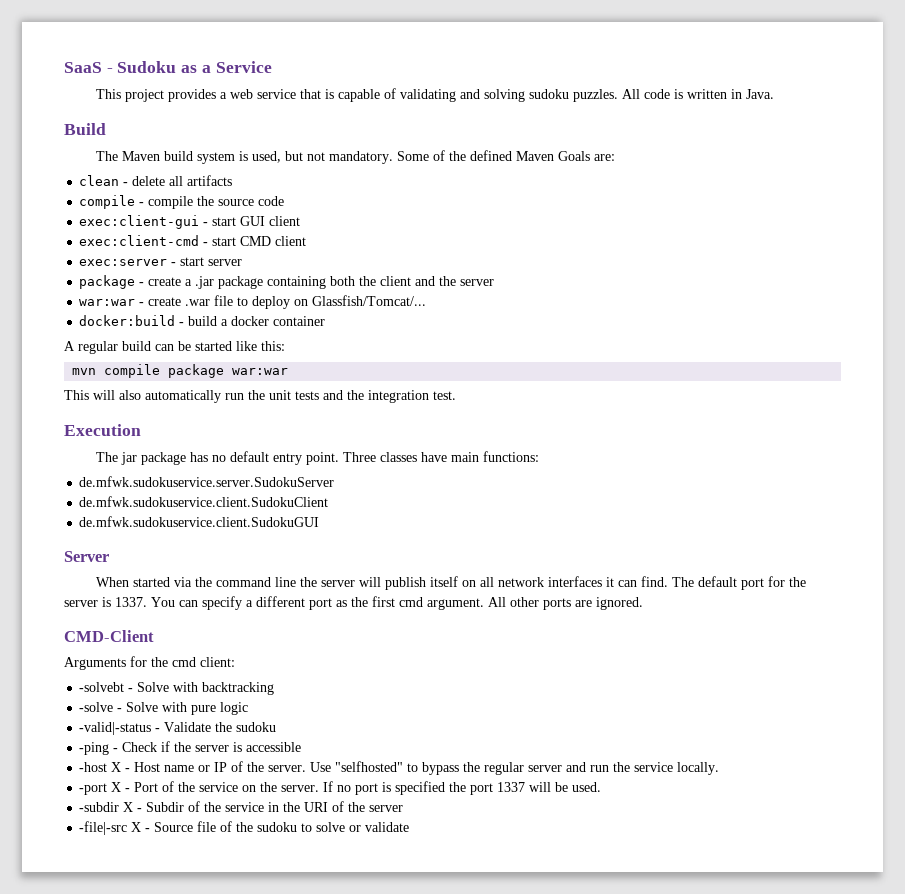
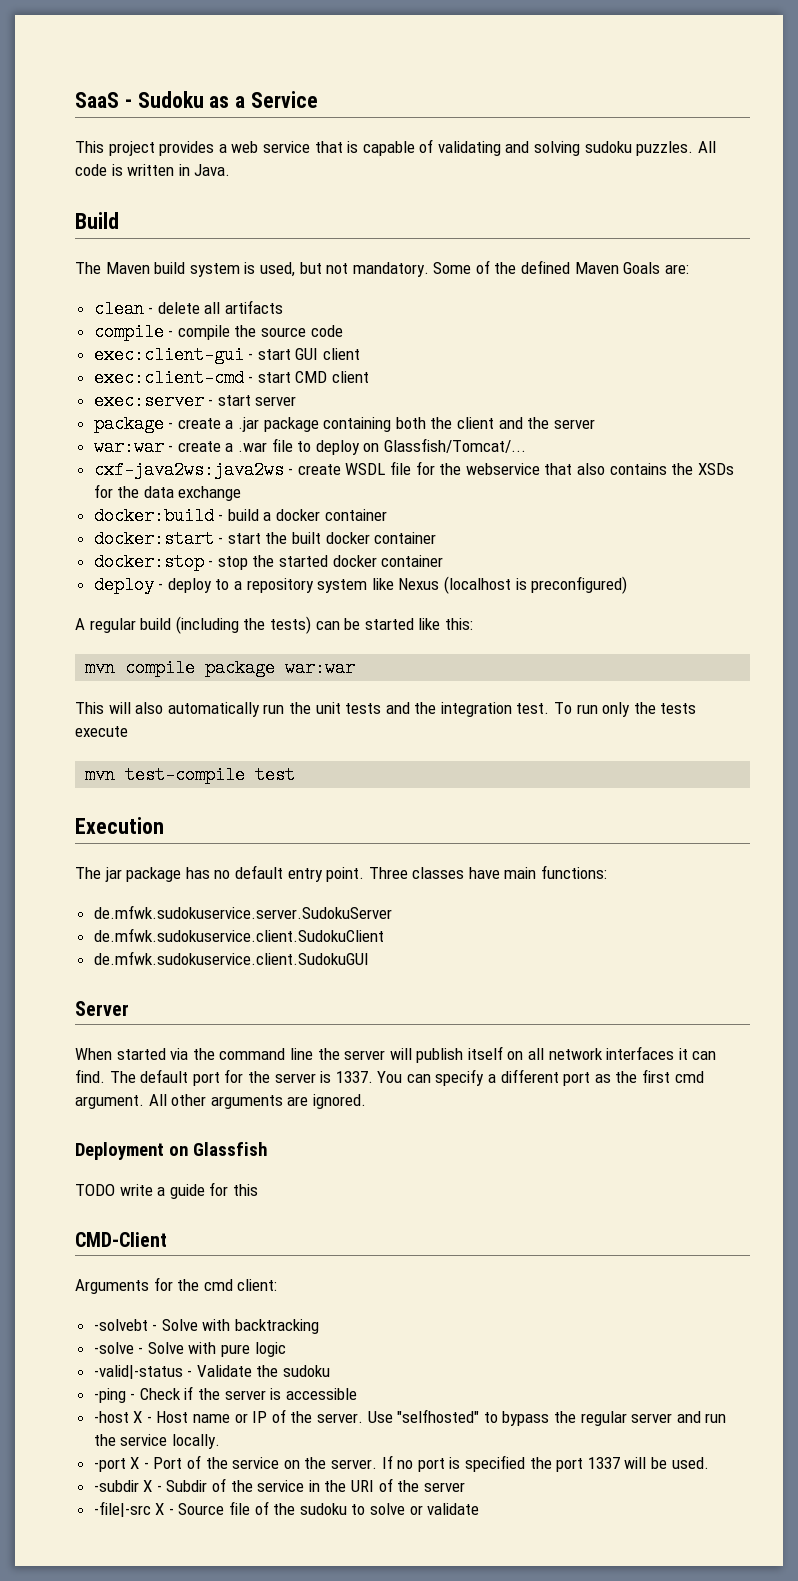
(182, 301) none -> [225,443,234,452] a
(427, 300) none -> [93,461,734,479] [93,484,242,501] // cxf-java2ws:java2ws - create WSDL file for the webservice that also contains the XSDs for the data exchange
(326, 321) none -> [93,530,437,548] [93,553,444,571] [93,576,628,594] // docker:start - start the built docker container // docker:stop - stop the started docker container // deploy - deploy to a repository system like Nexus (localhost is preconfigured)
(151, 346) none -> [175,616,311,634] (including the tests)
(456, 395) none -> [554,702,697,717] [75,726,128,737] [85,766,296,784] To run only the tests execute // mvn test-compile test
[543,598,571,610] ports -> [210,1095,283,1109] arguments
(643, 603) none -> [75,1142,267,1160] [75,1182,258,1199] // Deployment on Glassfish // TODO write a guide for this

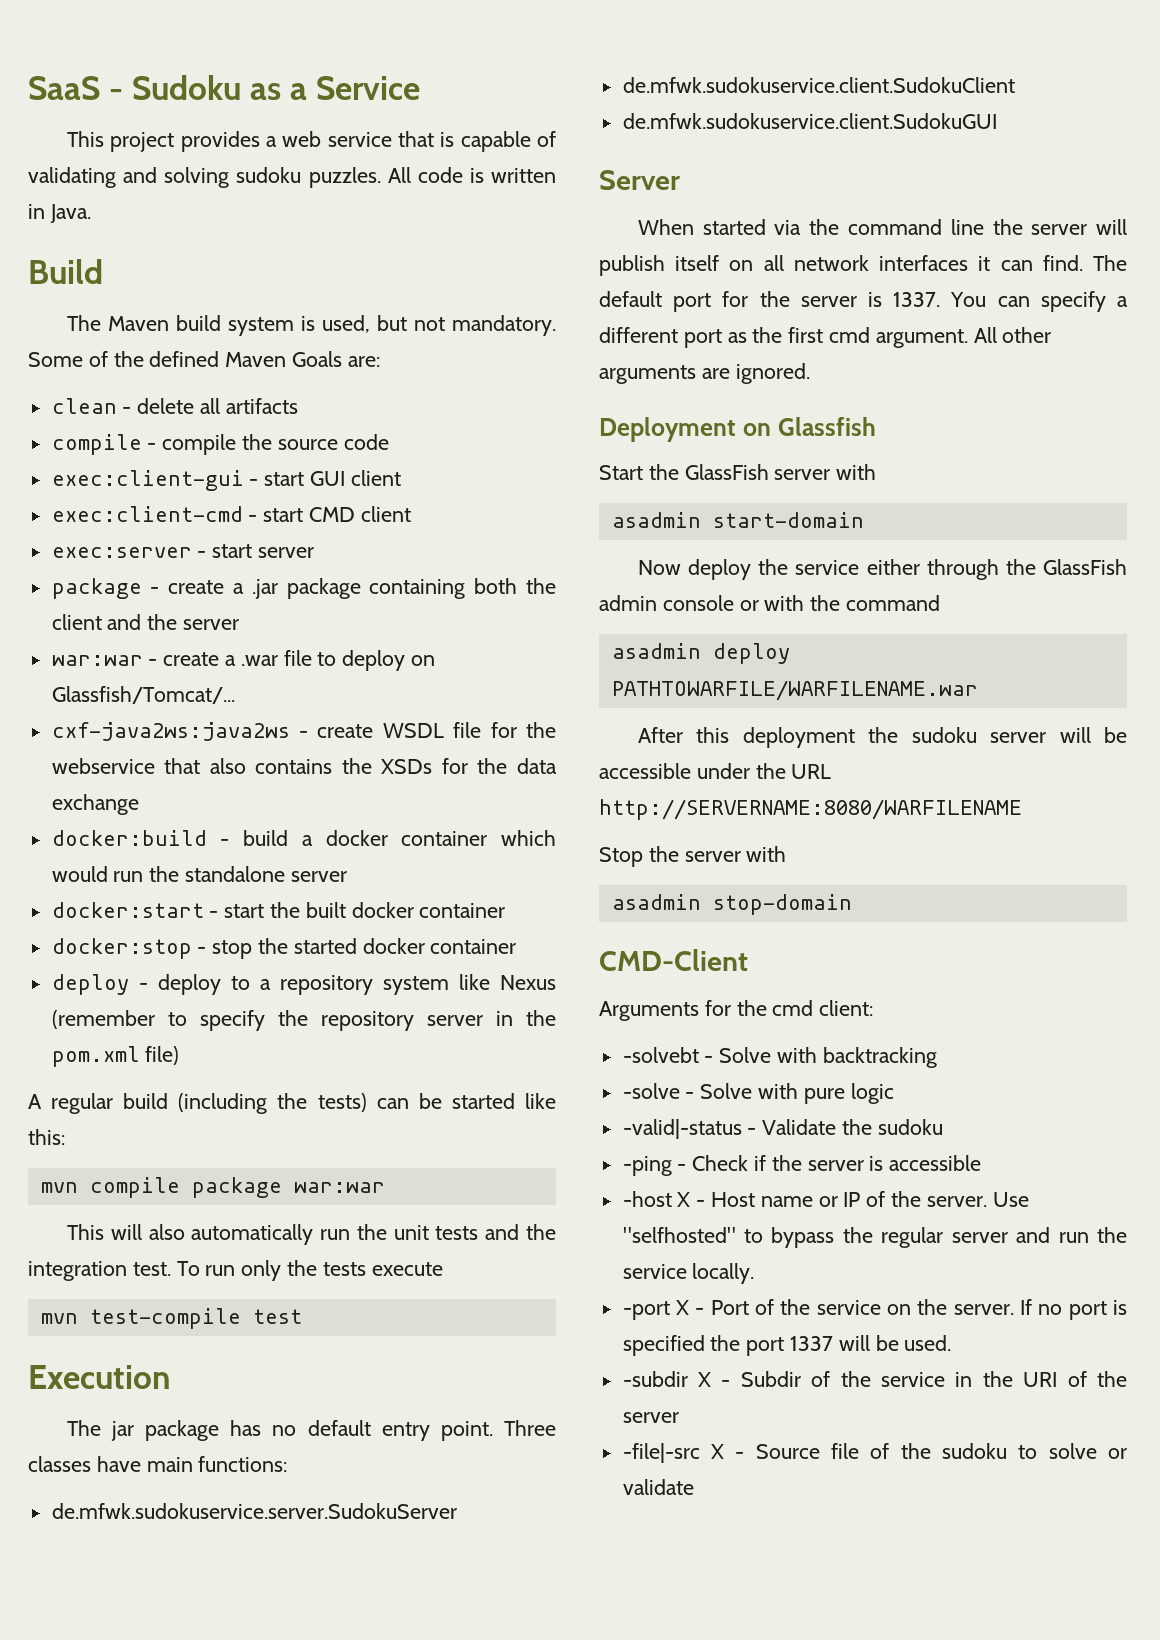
(387, 515) none -> [501,830,557,846] [51,866,347,882] which would run the standalone server
[444,576,628,594] (localhost is preconfigured) -> [51,1010,557,1031] [51,1046,180,1067] (remember to specify the repository server in the pom.xml file)
[75,1182,258,1199] TODO write a guide for this -> [599,464,877,480] [611,512,864,528] [637,559,1127,580] [599,595,941,611] [611,643,790,664] [611,680,978,701] [637,727,1127,748] [599,763,832,779] [599,799,1022,820] [599,846,787,867] [611,894,852,915] Start the GlassFish server with // asadmin start-domain // Now deploy the service either through the GlassFish admin console or with the command // asadmin deploy PATHTOWARFILE/WARFILENAME.war // After this deployment the sudoku server will be accessible under the URL http://SERVERNAME:8080/WARFILENAME // Stop the server with // asadmin stop-domain

